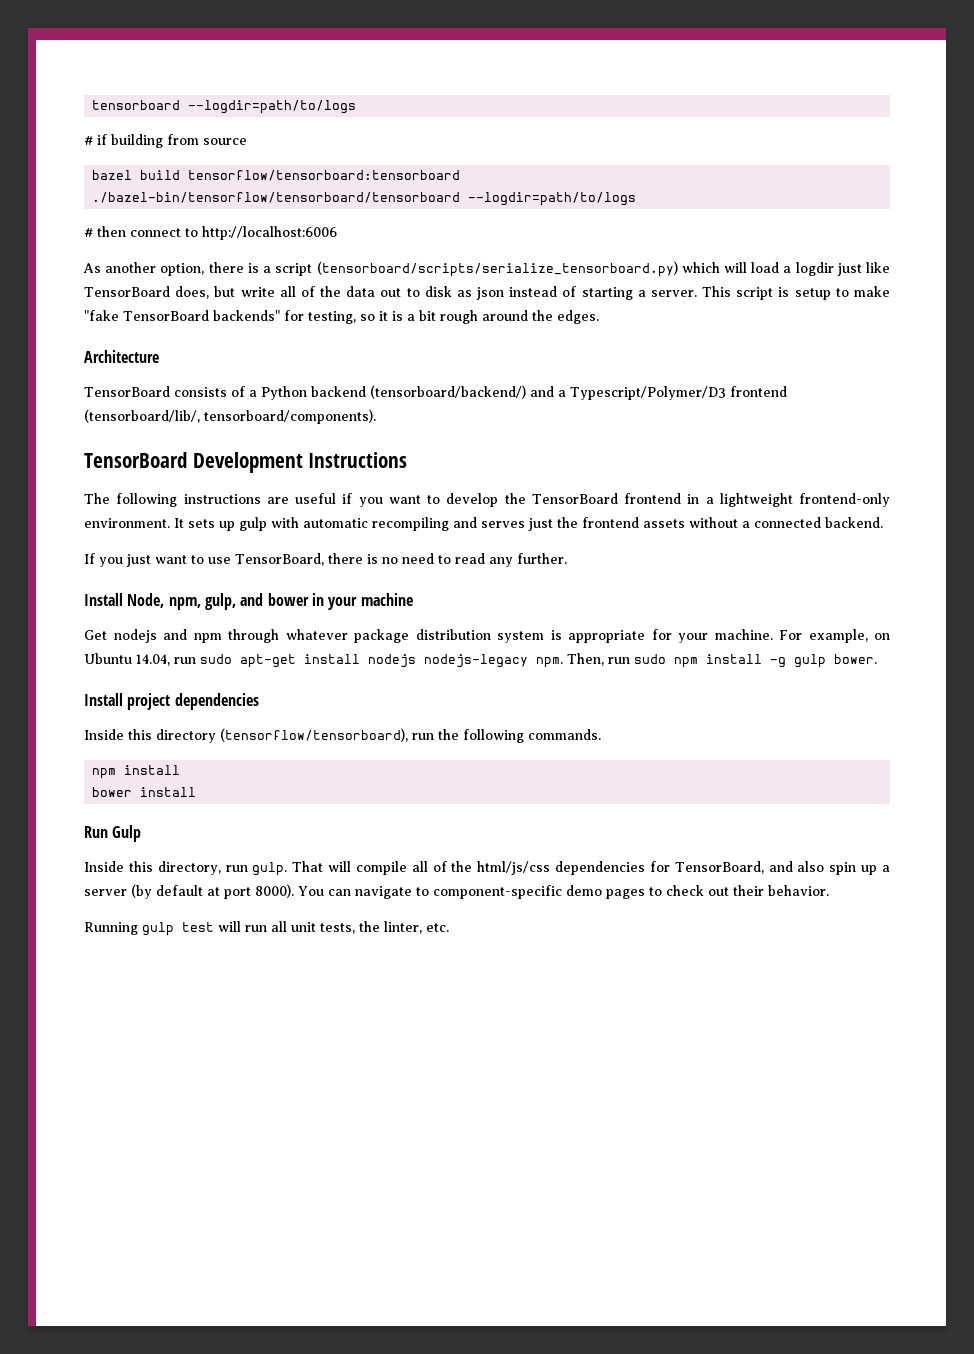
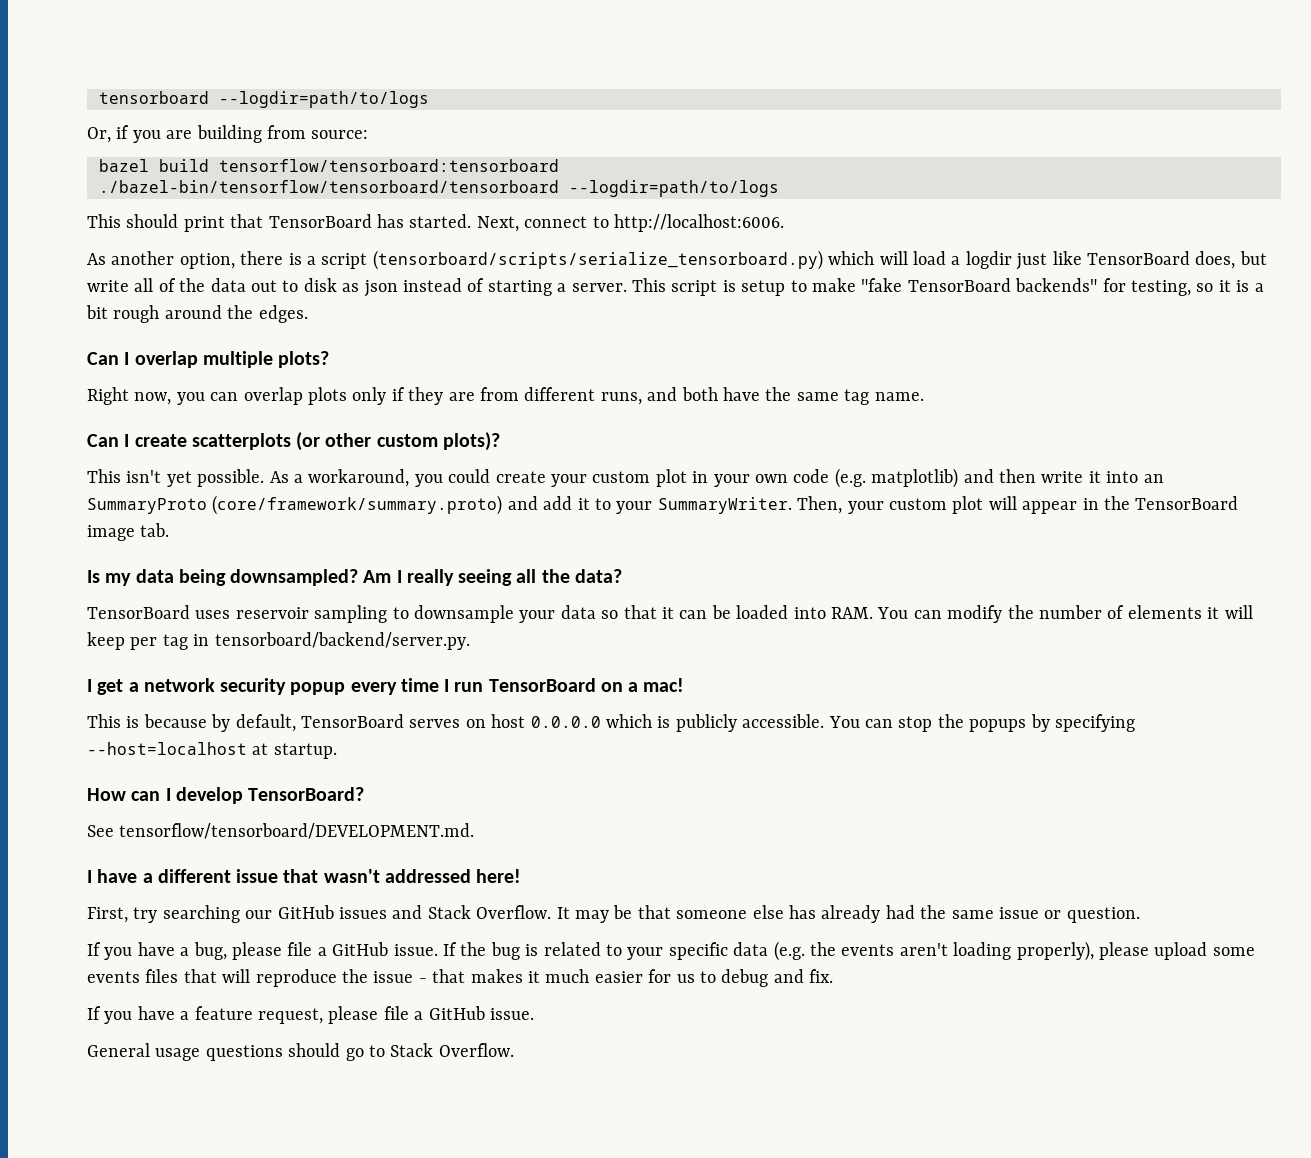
[84,134,107,145] # if -> [87,125,193,143] Or, if you are
[203,138,247,145] source -> [311,130,369,139] source:
[84,226,126,237] # then -> [87,214,519,232] This should print that TensorBoard has started. Next,
[202,226,337,240] http://localhost:6006 -> [613,214,784,232] http://localhost:6006.
[84,350,159,363] [84,385,787,400] [84,409,376,424] [84,452,408,473] [84,493,890,507] [84,517,883,531] [84,553,567,567] [84,593,413,610] [84,629,890,643] [84,653,877,668] [84,693,259,710] [84,728,601,743] [92,765,181,779] [92,787,197,797] [84,825,142,842] [84,861,891,876] [84,884,829,899] [84,921,449,936] Architecture // TensorBoard consists of a Python backend (tensorboard/backend/) and a Typescript/Polymer/D3 frontend (tensorboard/lib/, tensorboard/components). // TensorBoard Development Instructions // The following instructions are useful if you want to develop the TensorBoard frontend in a lightweight frontend-only environment. It sets up gulp with automatic recompiling and serves just the frontend assets without a connected backend. // If you just want to use TensorBoard, there is no need to read any further. // Install Node, npm, gulp, and bower in your machine // Get nodejs and npm through whatever package distribution system is appropriate for your machine. For example, on Ubuntu 14.04, run sudo apt-get install nodejs nodejs-legacy npm. Then, run sudo npm install -g gulp bower. // Install project dependencies // Inside this directory (tensorflow/tensorboard), run the following commands. // npm install // bower install // Run Gulp // Inside this directory, run gulp. That will compile all of the html/js/css dependencies for TensorBoard, and also spin up a server (by default at port 8000). You can navigate to component-specific demo pages to check out their behavior. // Running gulp test will run all unit tests, the linter, etc. -> [87,351,330,368] [87,387,924,405] [87,432,500,451] [87,468,1164,488] [87,495,1239,515] [87,523,170,541] [87,569,622,586] [87,605,1253,623] [87,632,470,650] [87,678,685,695] [87,714,1135,732] [87,742,337,759] [87,787,365,804] [87,823,475,839] [87,869,522,883] [87,905,1140,923] [87,941,1255,961] [87,969,834,987] [87,1006,534,1024] [87,1043,514,1061] Can I overlap multiple plots? // Right now, you can overlap plots only if they are from different runs, and both have the same tag name. // Can I create scatterplots (or other custom plots)? // This isn't yet possible. As a workaround, you could create your custom plot in your own code (e.g. matplotlib) and then write it into an SummaryProto (core/framework/summary.proto) and add it to your SummaryWriter. Then, your custom plot will appear in the TensorBoard image tab. // Is my data being downsampled? Am I really seeing all the data? // TensorBoard uses reservoir sampling to downsample your data so that it can be loaded into RAM. You can modify the number of elements it will keep per tag in tensorboard/backend/server.py. // I get a network security popup every time I run TensorBoard on a mac! // This is because by default, TensorBoard serves on host 0.0.0.0 which is publicly accessible. You can stop the popups by specifying --host=localhost at startup. // How can I develop TensorBoard? // See tensorflow/tensorboard/DEVELOPMENT.md. // I have a different issue that wasn't addressed here! // First, try searching our GitHub issues and Stack Overflow. It may be that someone else has already had the same issue or question. // If you have a bug, please file a GitHub issue. If the bug is related to your specific data (e.g. the events aren't loading properly), please upload some events files that will reproduce the issue - that makes it much easier for us to debug and fix. // If you have a feature request, please file a GitHub issue. // General usage questions should go to Stack Overflow.

